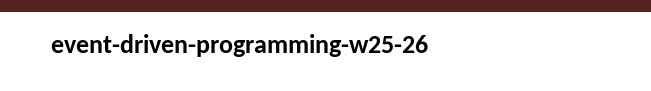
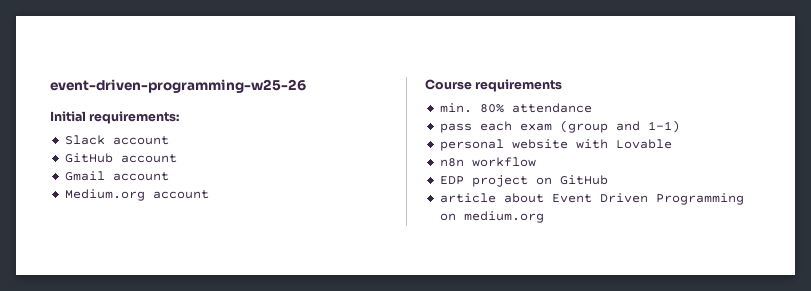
(428, 45) none -> [50,111,180,124] [64,135,169,145] [64,153,177,163] [64,171,169,181] [64,189,209,201] [425,79,563,92] [439,103,592,113] [439,120,680,133] [439,139,672,151] [439,157,536,167] [439,175,608,187] [439,193,744,205] [439,211,544,223] // Initial requirements: // Slack account // GitHub account // Gmail account // Medium.org account // Course requirements // min. 80% attendance // pass each exam (group and 1-1) // personal website with Lovable // n8n workflow // EDP project on GitHub // article about Event Driven Programming on medium.org

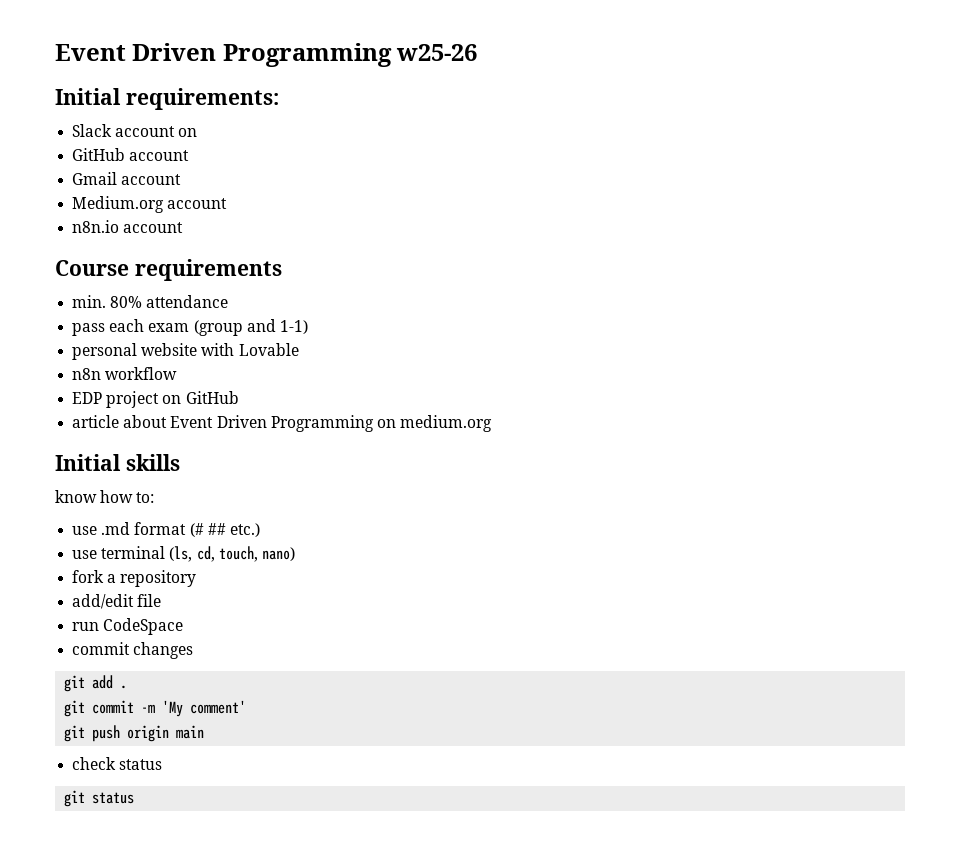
[50,79,306,93] event-driven-programming-w25-26 -> [55,43,478,67] Event Driven Programming w25-26
(169, 140) none -> [178,128,198,137] on
(209, 194) none -> [72,220,184,233] // n8n.io account
(544, 217) none -> [55,454,180,471] [55,490,155,503] [72,522,260,537] [72,546,295,562] [72,570,197,587] [72,594,162,609] [72,618,184,635] [72,642,194,659] [64,675,128,692] [64,700,247,717] [64,725,205,742] [72,757,163,770] [64,790,135,807] // Initial skills // know how to: // use .md format (# ## etc.) // use terminal (ls, cd, touch, nano) // fork a repository // add/edit file // run CodeSpace // commit changes // git add . // git commit -m 'My comment' // git push origin main // check status // git status

